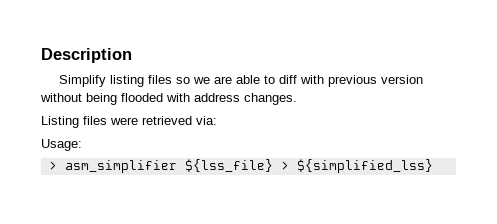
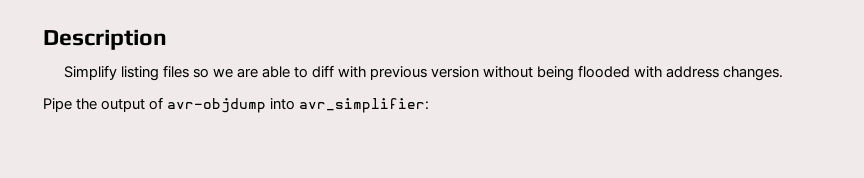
[41,116,217,128] [41,139,82,151] [48,159,433,173] Listing files were retrieved via: // Usage: // > asm_simplifier ${lss_file} > ${simplified_lss} -> [43,97,430,113] Pipe the output of avr-objdump into avr_simplifier:

